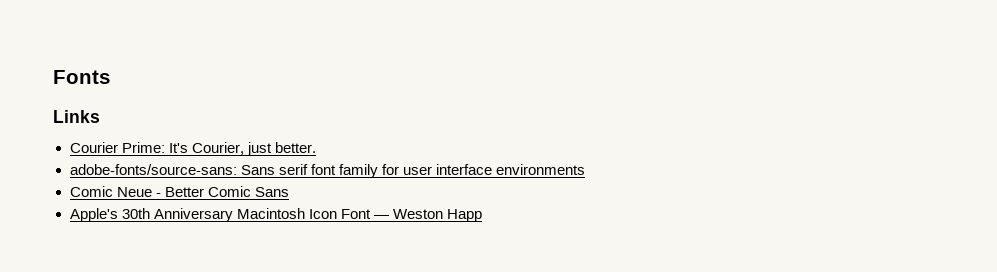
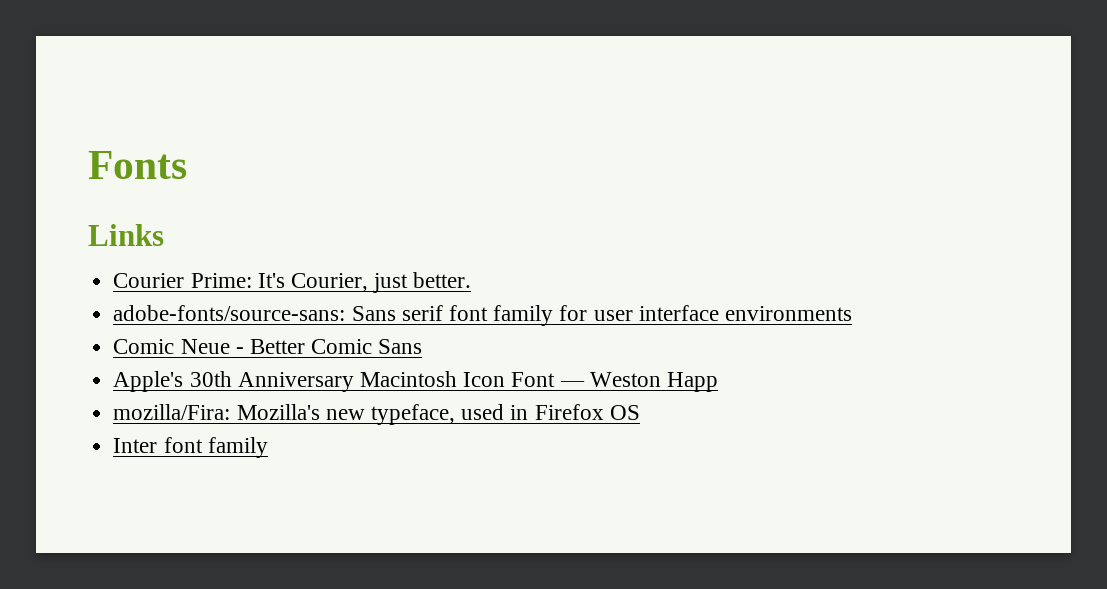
(482, 215) none -> [113,404,640,425] [113,437,268,458] // mozilla/Fira: Mozilla's new typeface, used in Firefox OS // Inter font family

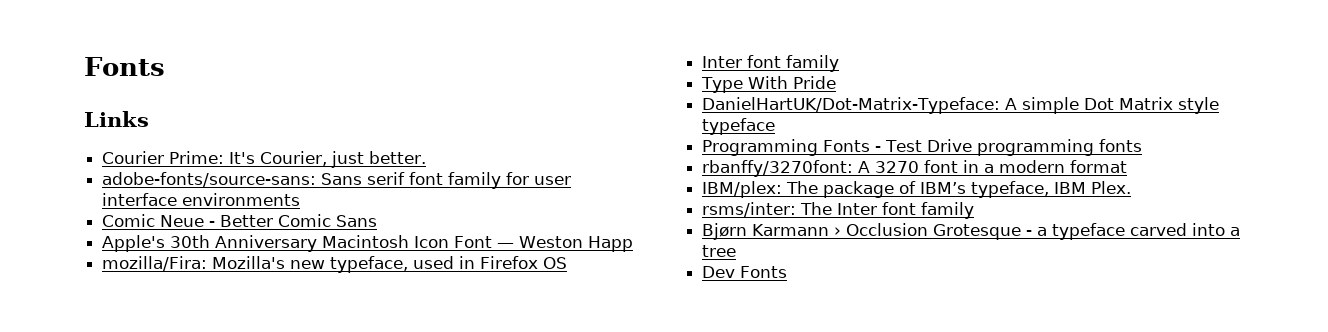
(268, 447) none -> [701,76,837,93] [702,97,1220,114] [702,118,776,135] [702,139,1143,156] [702,160,1128,177] [702,181,1132,198] [702,202,975,219] [702,223,1241,240] [702,245,737,257] [702,266,788,278] // Type With Pride // DanielHartUK/Dot-Matrix-Typeface: A simple Dot Matrix style typeface // Programming Fonts - Test Drive programming fonts // rbanffy/3270font: A 3270 font in a modern format // IBM/plex: The package of IBM’s typeface, IBM Plex. // rsms/inter: The Inter font family // Bjørn Karmann › Occlusion Grotesque - a typeface carved into a tree // Dev Fonts

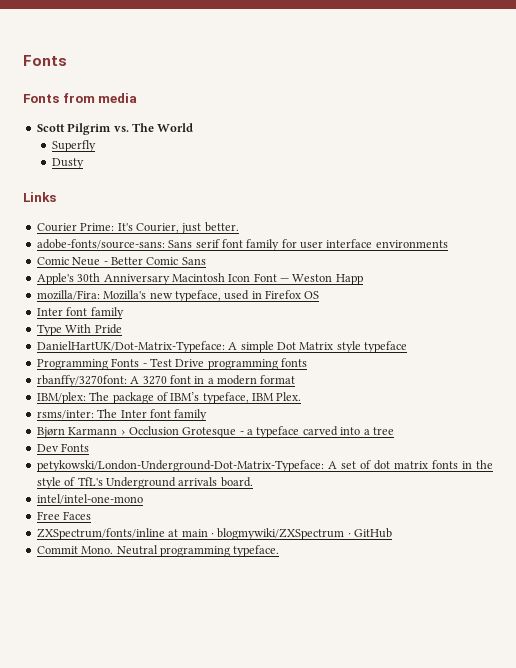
[84,57,165,76] Fonts -> [23,55,67,66] [23,93,138,103] [36,123,194,135] [51,140,96,152] [51,158,84,169] Fonts // Fonts from media // Scott Pilgrim vs. The World // Superfly // Dusty
(788, 272) none -> [36,460,493,472] [36,477,253,489] [36,494,143,504] [36,511,92,520] [36,528,392,540] [36,545,280,557] // petykowski/London-Underground-Dot-Matrix-Typeface: A set of dot matrix fonts in the style of TfL's Underground arrivals board. // intel/intel-one-mono // Free Faces // ZXSpectrum/fonts/inline at main · blogmywiki/ZXSpectrum · GitHub // Commit Mono. Neutral programming typeface.

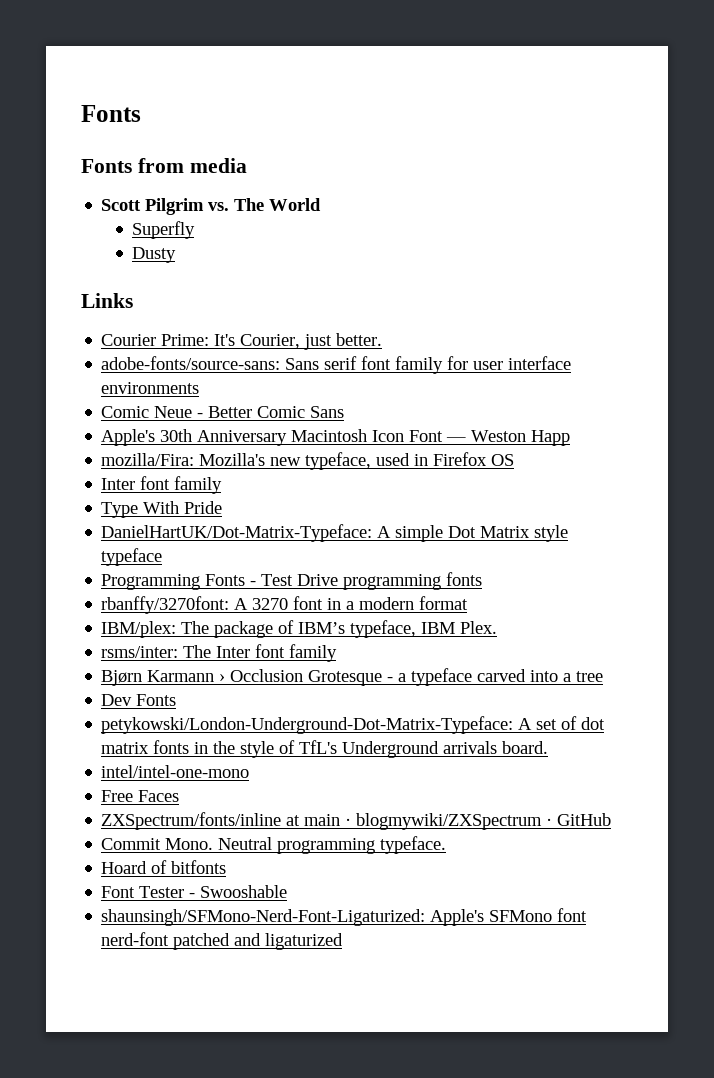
(280, 551) none -> [101,860,227,874] [101,885,288,898] [101,908,588,926] [101,932,344,950] // Hoard of bitfonts // Font Tester - Swooshable // shaunsingh/SFMono-Nerd-Font-Ligaturized: Apple's SFMono font nerd-font patched and ligaturized

